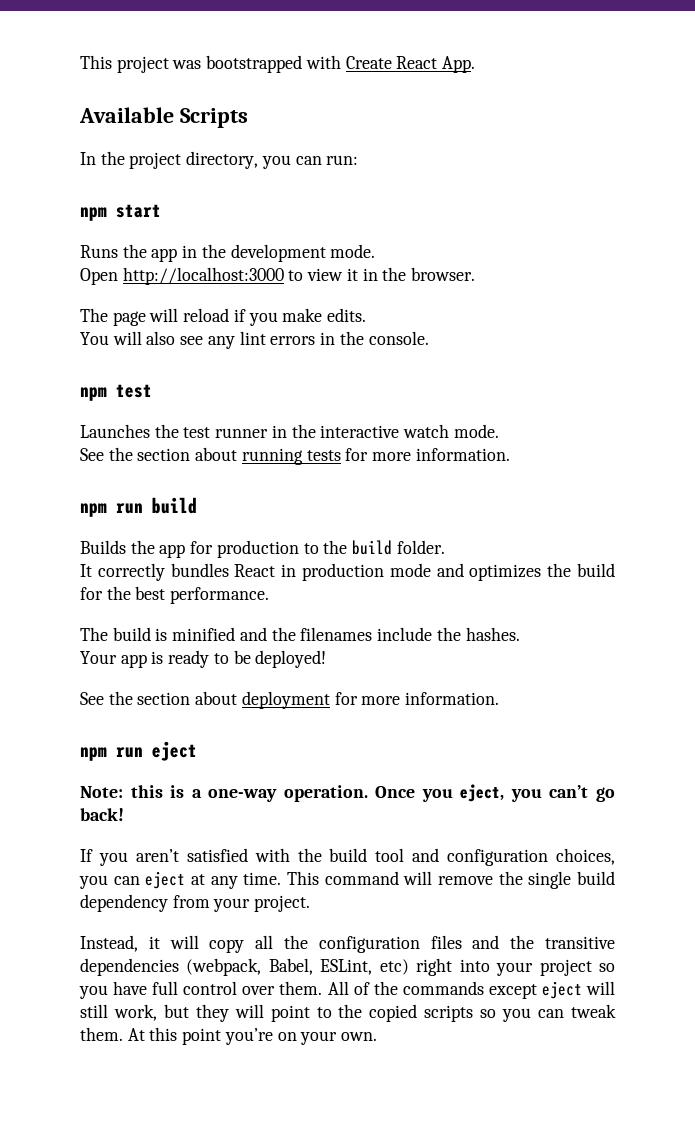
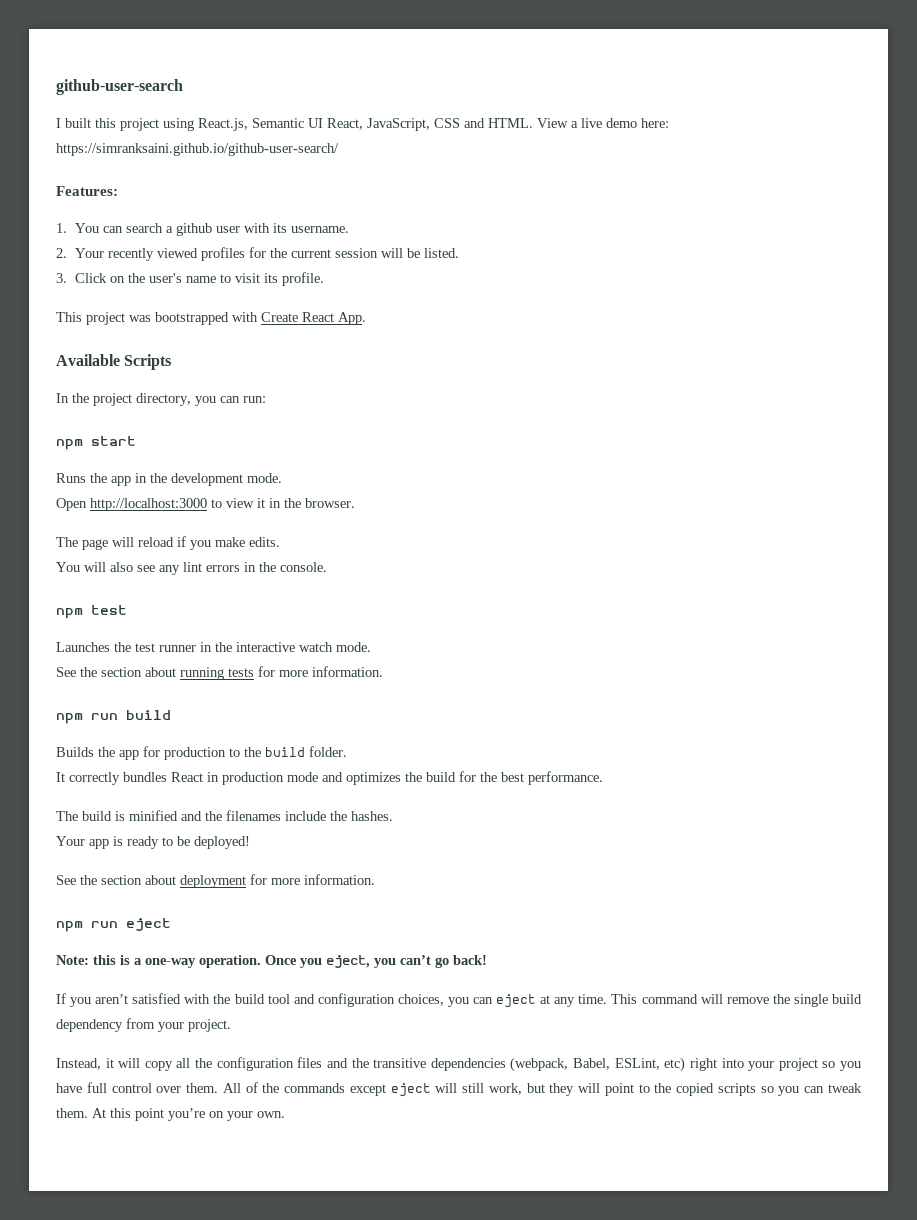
(80, 62) none -> [56,79,183,95] [56,118,669,131] [56,143,339,156] [56,186,118,196] [56,223,349,236] [56,247,459,261] [56,272,324,286] github-user-search // I built this project using React.js, Semantic UI React, JavaScript, CSS and HTML. View a live demo here: https://simranksaini.github.io/github-user-search/ // Features: // 1. You can search a github user with its username. // 2. Your recently viewed profiles for the current session will be listed. // 3. Click on the user's name to visit its profile. //

